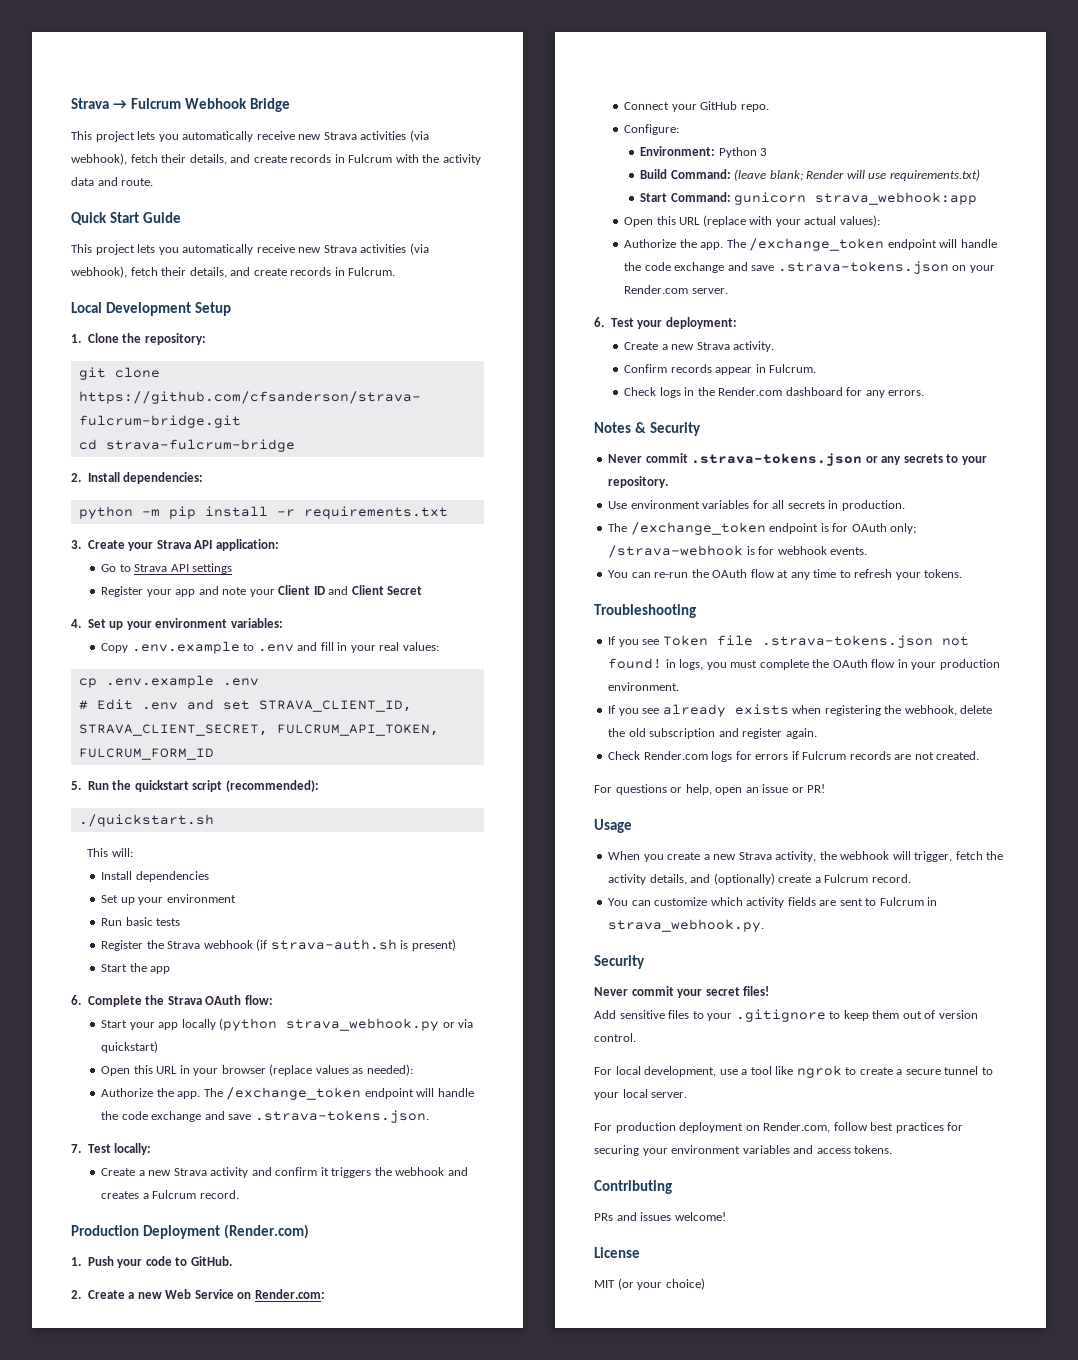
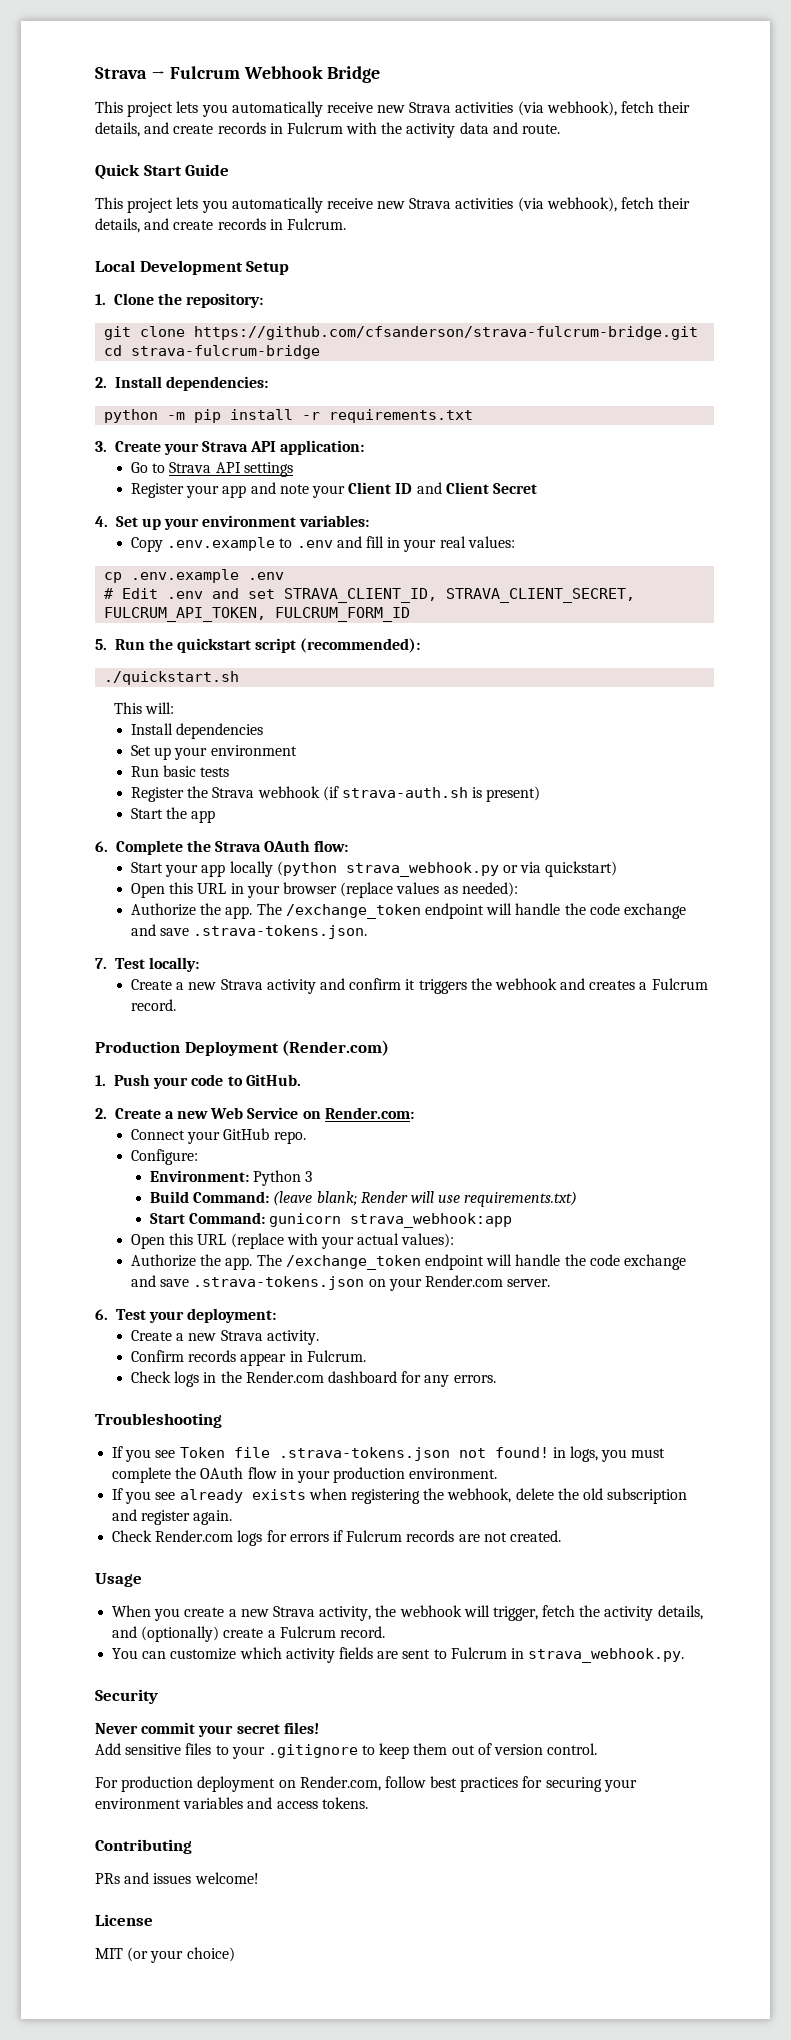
[594,422,701,436] [608,453,987,466] [608,476,669,488] [608,500,905,511] [608,522,917,535] [608,545,868,558] [608,569,963,580] // Notes & Security // Never commit .strava-tokens.json or any secrets to your repository. // Use environment variables for all secrets in production. // The /exchange_token endpoint is for OAuth only; /strava-webhook is for webhook events. // You can re-run the OAuth flow at any time to refresh your tokens. -> (496, 1379) none
[594,784,826,795] // For questions or help, open an issue or PR! -> (561, 1536) none
[594,1065,993,1078] [594,1089,688,1100] // For local development, use a tool like ngrok to create a secure tunnel to your local server. -> (598, 1749) none

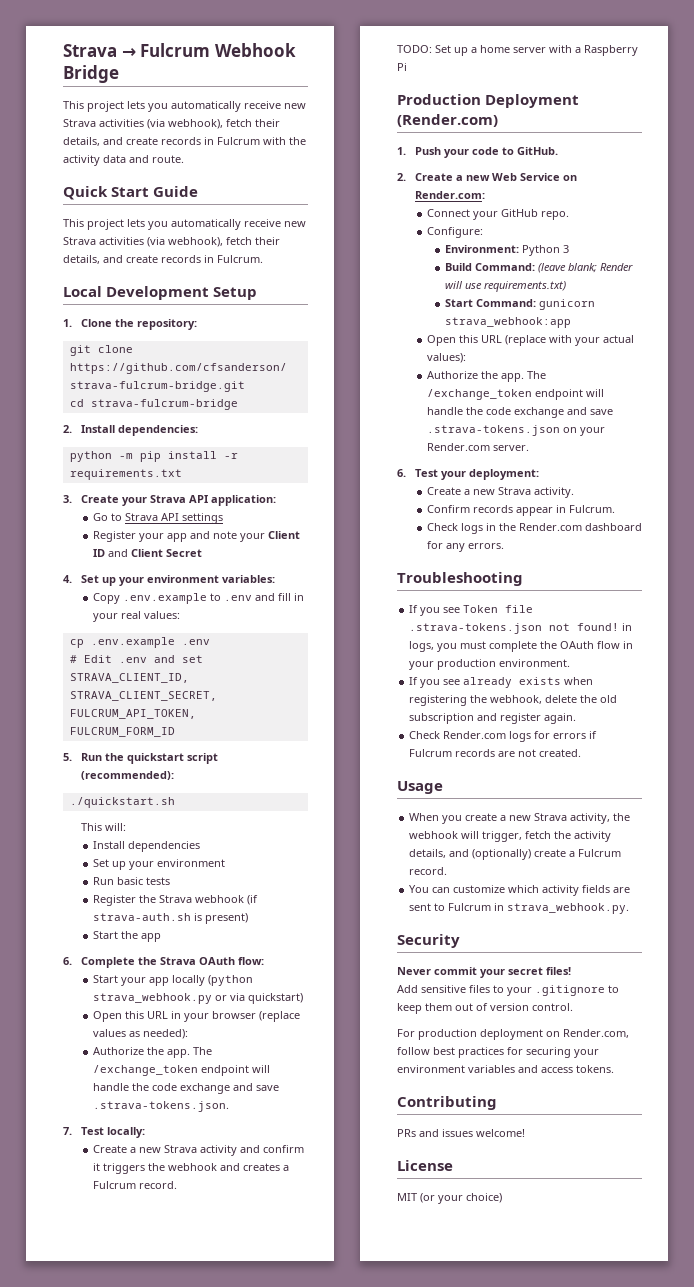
(177, 1005) none -> [397,45,638,56] [397,63,407,71] // TODO: Set up a home server with a Raspberry Pi

